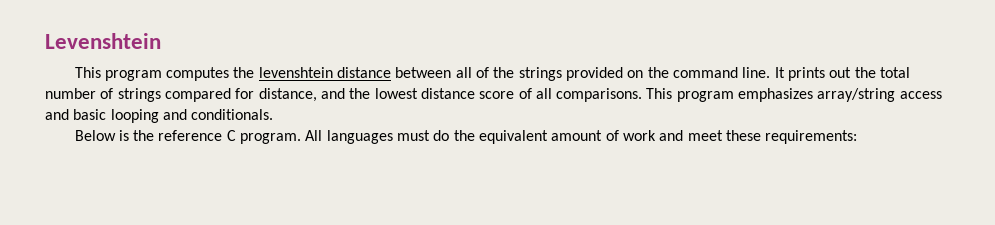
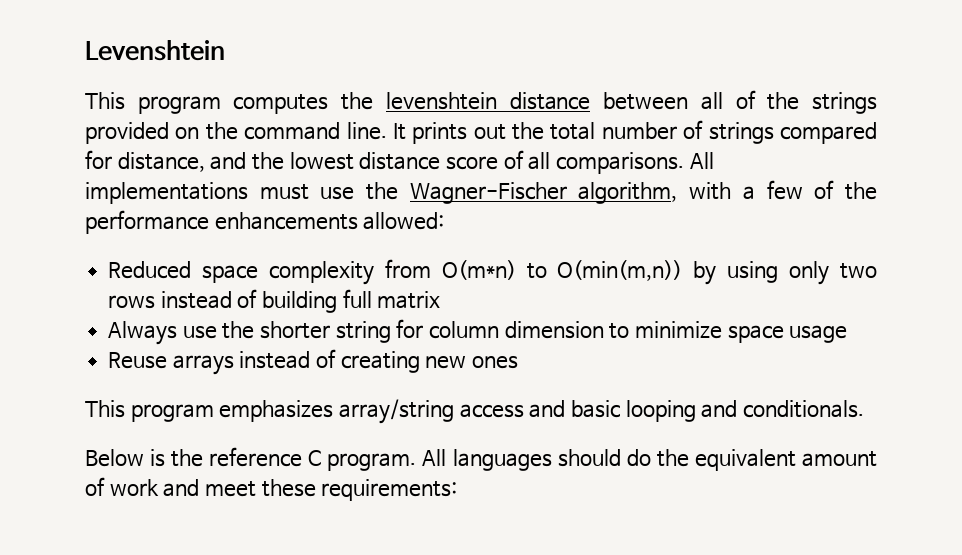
(643, 95) none -> [689,152,714,169] [85,180,877,204] [85,210,445,234] [108,259,877,285] [108,289,441,313] [108,319,848,345] [108,349,519,375] All implementations must use the Wagner-Fischer algorithm, with a few of the performance enhancements allowed: // Reduced space complexity from O(m*n) to O(min(m,n)) by using only two rows instead of building full matrix // Always use the shorter string for column dimension to minimize space usage // Reuse arrays instead of creating new ones //
[397,130,431,141] must -> [557,449,621,467] should

